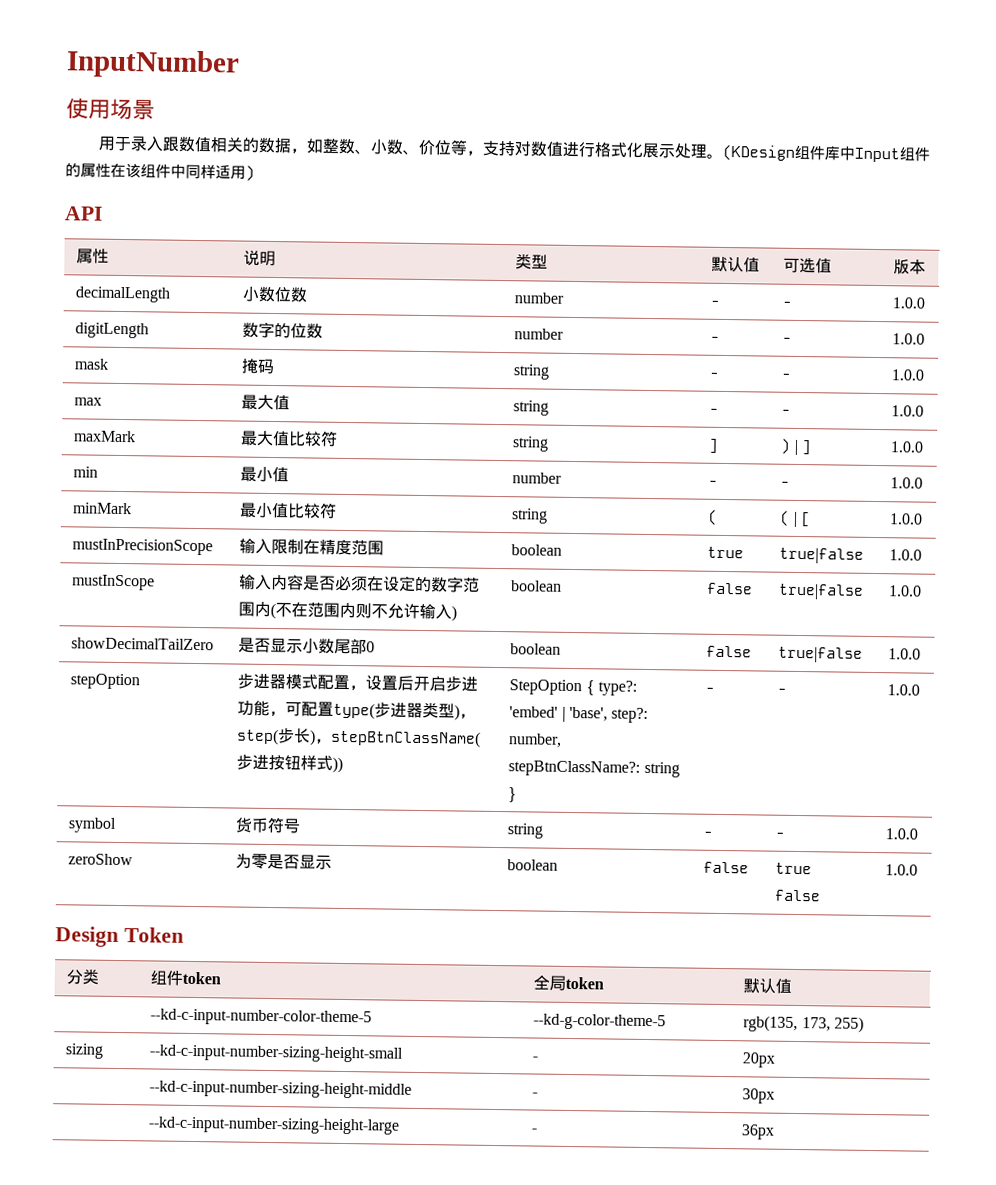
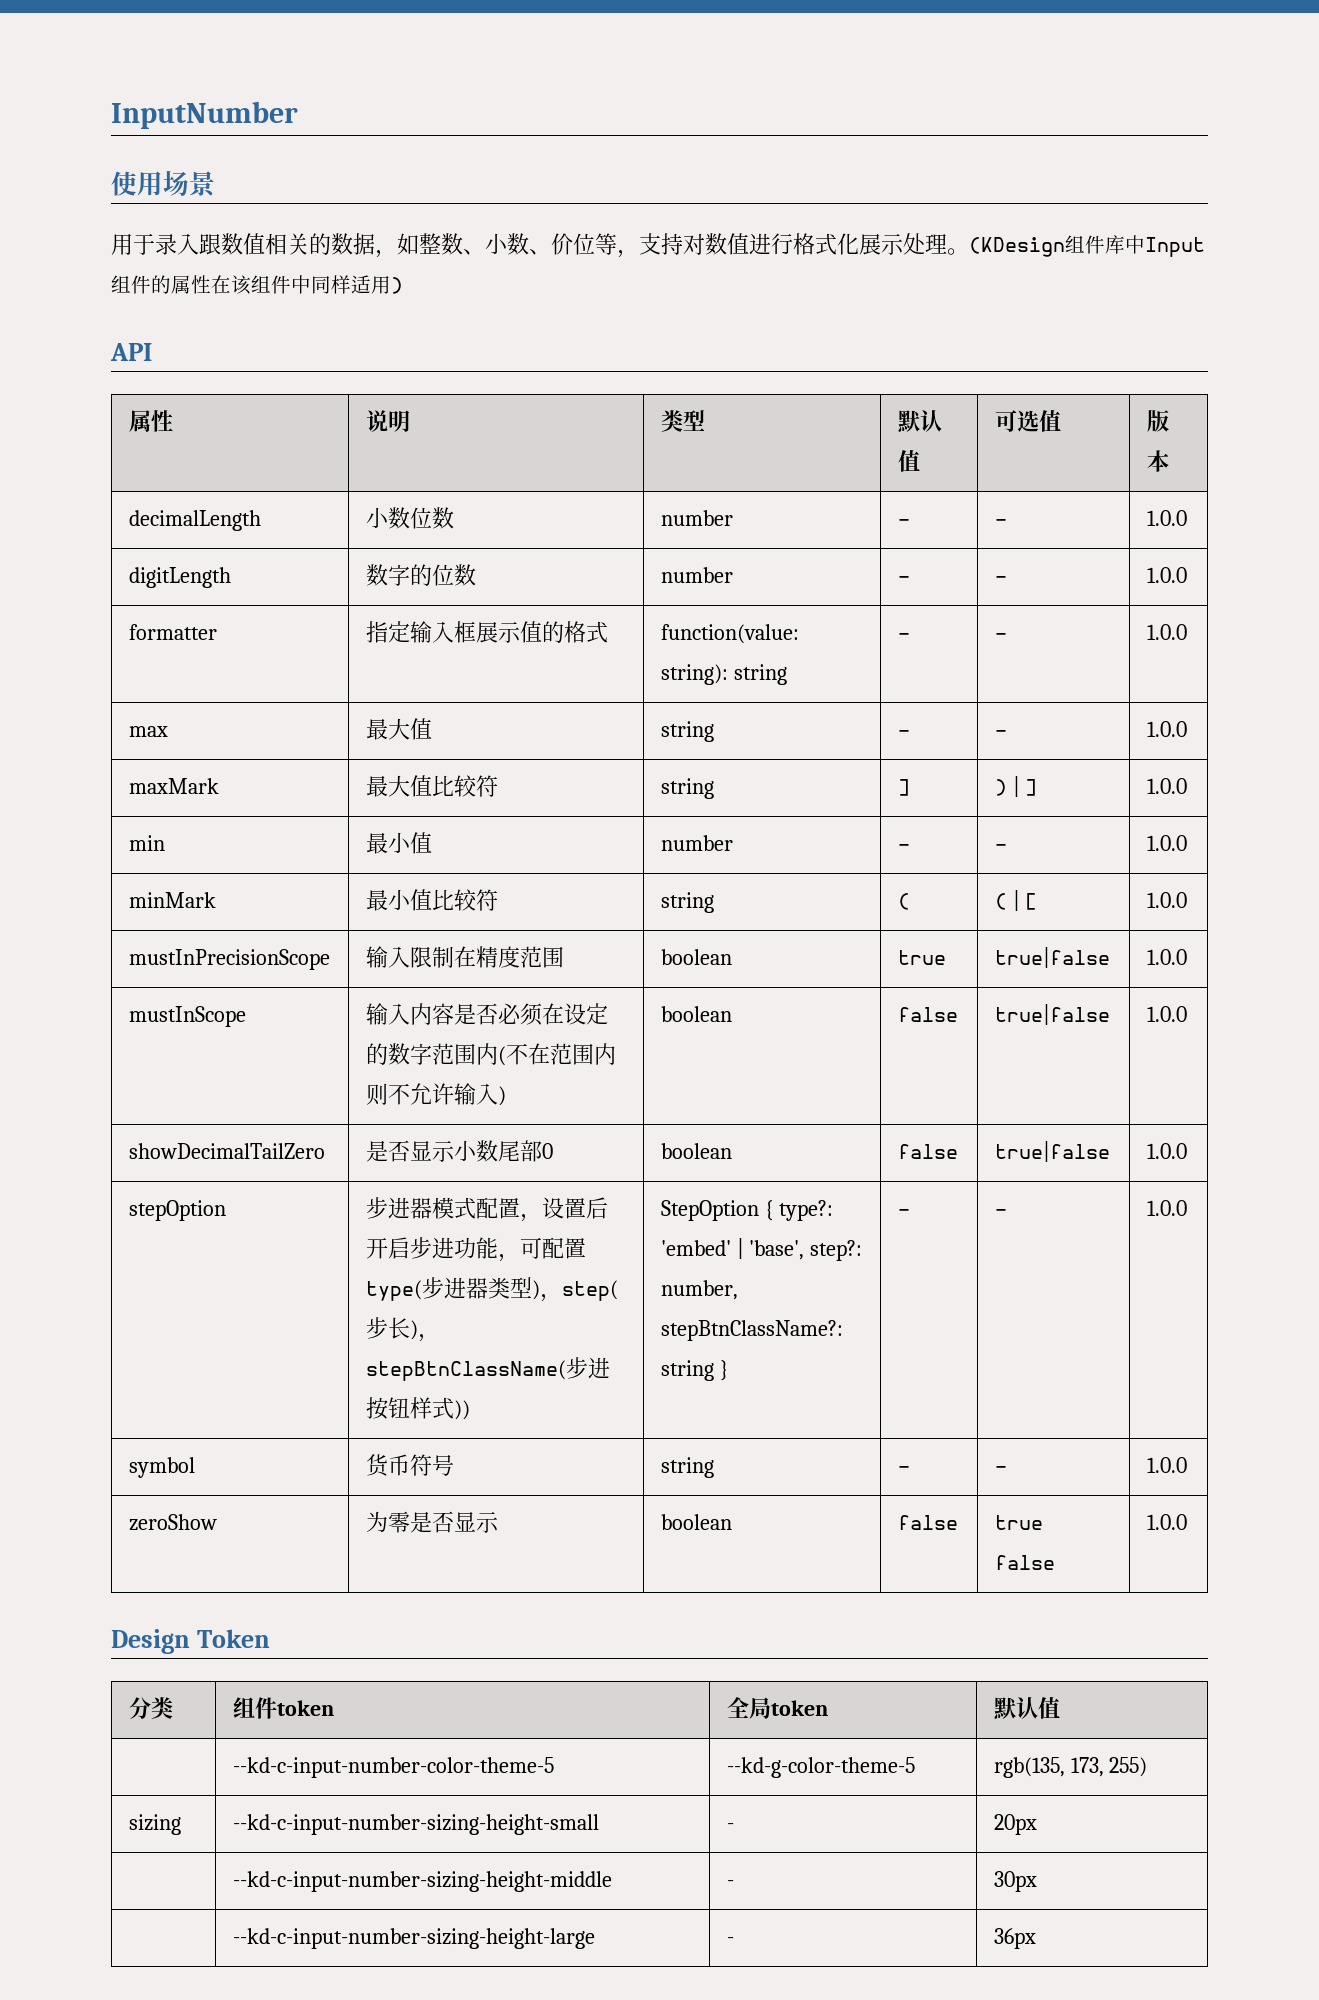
[74,358,110,370] [241,358,276,375] mask | 掩码 | -> [128,624,217,640] [365,621,608,643] [660,624,799,644] [660,664,728,685] formatter | 指定输入框展示值的格式 | function(value: string):

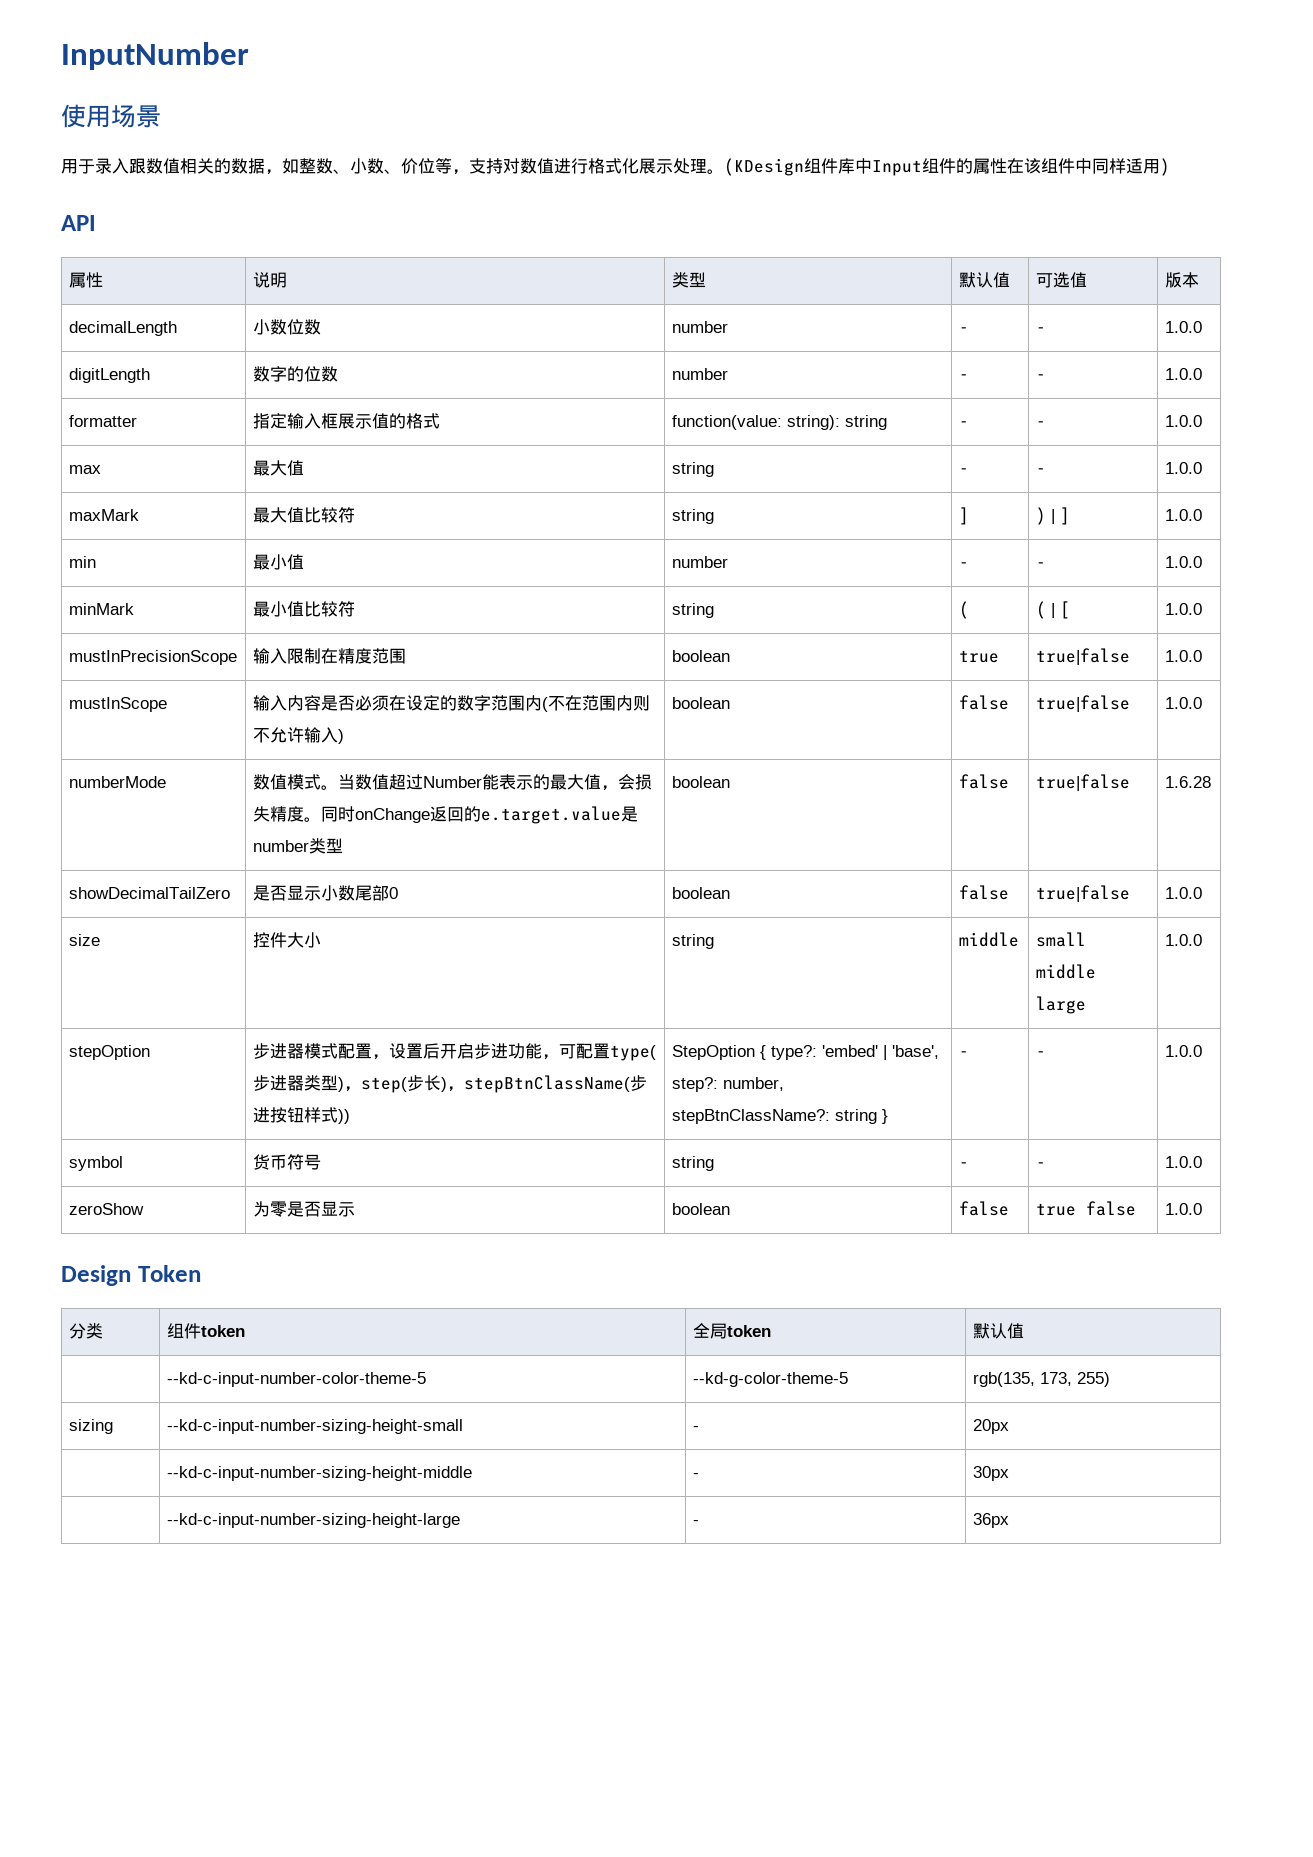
(1187, 1014) none -> [68,776,166,788] [252,774,652,791] [252,806,638,824] [252,838,343,854] [671,776,730,788] [958,774,1009,789] [1035,774,1130,791] [1164,776,1211,788] // numberMode | 数值模式。当数值超过Number能表示的最大值，会损失精度。同时onChange返回的e.target.value是number类型 | boolean | false | true|false | 1.6.28
(1187, 1151) none -> [68,934,100,946] [252,932,321,948] [671,934,714,949] [958,932,1019,947] [1035,932,1086,947] [1035,964,1096,979] [1035,996,1086,1014] [1164,934,1202,946] // size | 控件大小 | string | middle | small middle large | 1.0.0

